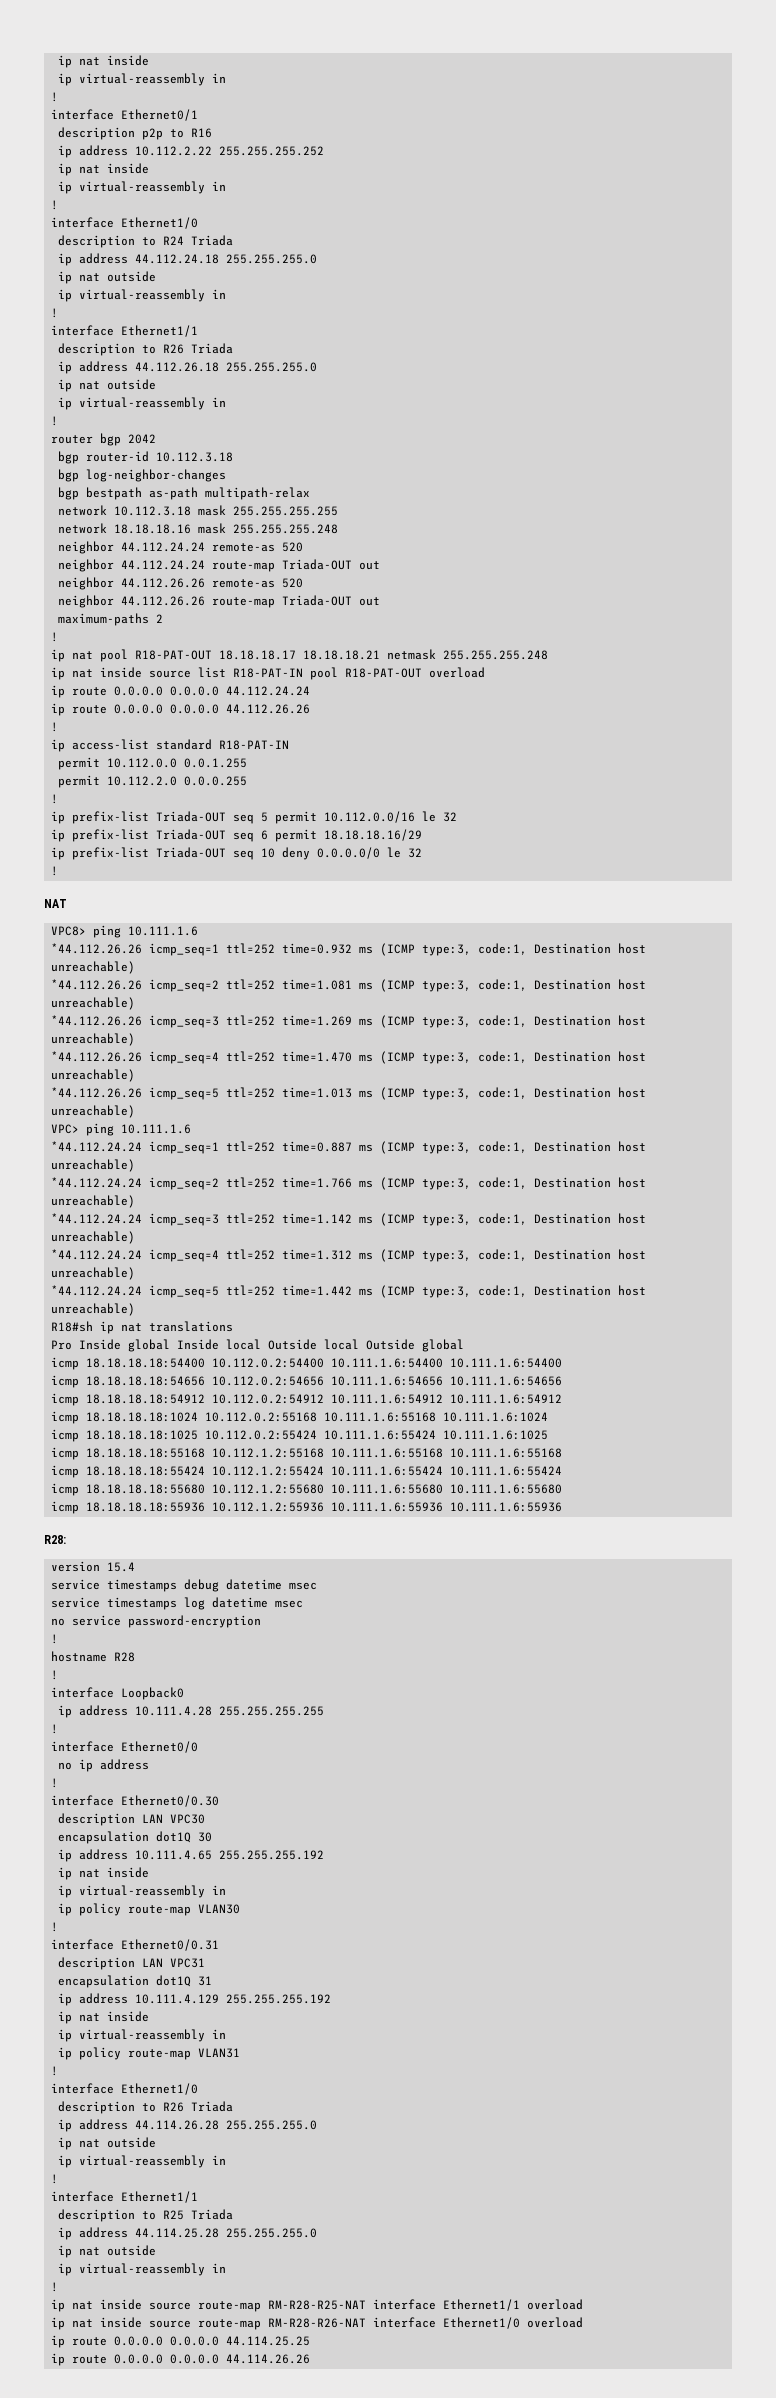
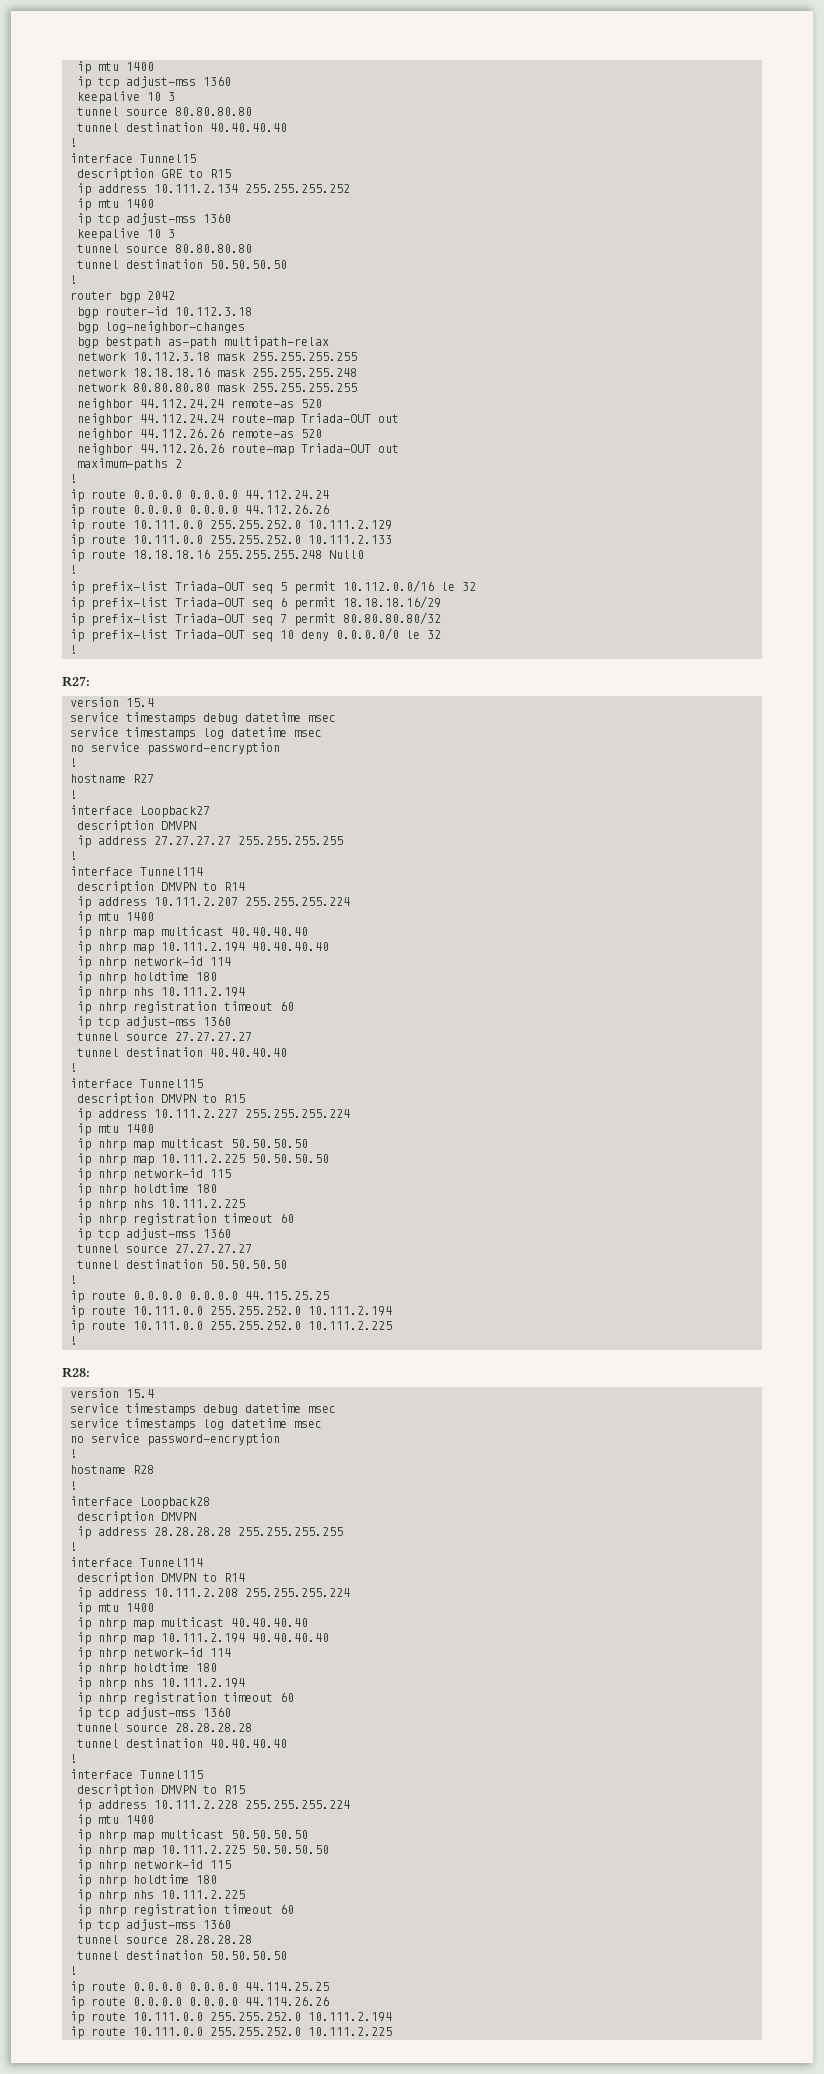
[58,55,150,68] [58,73,227,86] [51,92,59,102] [51,109,199,121] [58,127,213,140] [58,145,213,158] ip nat inside // ip virtual-reassembly in // ! // interface Ethernet0/1 // description p2p to R16 // ip address 10.112.2.22 -> [77,61,155,74] [77,76,232,89] [77,91,176,104] [77,107,253,116] [77,122,288,132] [70,138,78,147] [70,153,197,163] [77,168,232,181] [77,183,239,196] ip mtu 1400 // ip tcp adjust-mss 1360 // keepalive 10 3 // tunnel source 80.80.80.80 // tunnel destination 40.40.40.40 // ! // interface Tunnel15 // description GRE to R15 // ip address 10.111.2.134
[79,163,150,174] [58,181,227,194] [51,200,59,210] [51,217,199,229] [58,235,234,248] [58,253,318,266] [58,271,157,284] [58,289,227,302] [51,308,59,318] [51,325,199,337] [58,343,234,356] [58,361,318,374] [58,379,157,392] [58,397,227,410] nat inside // ip virtual-reassembly in // ! // interface Ethernet1/0 // description to R24 Triada // ip address 44.112.24.18 255.255.255.0 // ip nat outside // ip virtual-reassembly in // ! // interface Ethernet1/1 // description to R26 Triada // ip address 44.112.26.18 255.255.255.0 // ip nat outside // ip virtual-reassembly in -> [98,199,155,208] [77,213,232,226] [77,228,176,241] [77,244,253,253] [77,259,288,269] mtu 1400 // ip tcp adjust-mss 1360 // keepalive 10 3 // tunnel source 80.80.80.80 // tunnel destination 50.50.50.50
(339, 529) none -> [77,383,358,392] // network 80.80.80.80 mask 255.255.255.255
[51,649,549,662] [51,667,486,680] // ip nat pool R18-PAT-OUT 18.18.18.17 18.18.18.21 netmask 255.255.255.248 // ip nat inside source list R18-PAT-IN pool R18-PAT-OUT overload -> (78, 478) none
[51,722,59,732] [51,739,290,752] [58,757,248,770] [58,775,248,788] ! // ip access-list standard R18-PAT-IN // permit 10.112.0.0 0.0.1.255 // permit 10.112.2.0 0.0.0.255 -> [70,519,393,532] [70,534,393,547] [70,549,365,562] ip route 10.111.0.0 255.255.252.0 10.111.2.129 // ip route 10.111.0.0 255.255.252.0 10.111.2.133 // ip route 18.18.18.16 255.255.255.248 Null0
(423, 835) none -> [70,612,442,626] // ip prefix-list Triada-OUT seq 7 permit 80.80.80.80/32
[44,899,67,908] [51,925,199,938] [51,943,647,956] [51,961,136,974] [51,979,647,992] [51,997,136,1010] [51,1015,647,1028] [51,1033,136,1046] [51,1051,647,1064] [51,1069,136,1082] [51,1087,647,1100] [51,1105,136,1118] [51,1123,192,1136] [51,1141,647,1154] [51,1159,136,1172] [51,1177,647,1190] [51,1195,136,1208] [51,1213,647,1226] [51,1231,136,1244] [51,1249,647,1262] [51,1267,136,1280] [51,1285,647,1298] [51,1303,136,1316] [51,1321,234,1334] [51,1339,465,1352] [51,1357,563,1370] [51,1375,563,1388] [51,1393,563,1406] [51,1411,549,1424] [51,1429,549,1442] [51,1447,563,1460] [51,1465,563,1478] [51,1483,563,1496] [51,1501,563,1514] NAT // VPC8> ping 10.111.1.6 // *44.112.26.26 icmp_seq=1 ttl=252 time=0.932 ms (ICMP type:3, code:1, Destination host unreachable) // *44.112.26.26 icmp_seq=2 ttl=252 time=1.081 ms (ICMP type:3, code:1, Destination host unreachable) // *44.112.26.26 icmp_seq=3 ttl=252 time=1.269 ms (ICMP type:3, code:1, Destination host unreachable) // *44.112.26.26 icmp_seq=4 ttl=252 time=1.470 ms (ICMP type:3, code:1, Destination host unreachable) // *44.112.26.26 icmp_seq=5 ttl=252 time=1.013 ms (ICMP type:3, code:1, Destination host unreachable) // VPC> ping 10.111.1.6 // *44.112.24.24 icmp_seq=1 ttl=252 time=0.887 ms (ICMP type:3, code:1, Destination host unreachable) // *44.112.24.24 icmp_seq=2 ttl=252 time=1.766 ms (ICMP type:3, code:1, Destination host unreachable) // *44.112.24.24 icmp_seq=3 ttl=252 time=1.142 ms (ICMP type:3, code:1, Destination host unreachable) // *44.112.24.24 icmp_seq=4 ttl=252 time=1.312 ms (ICMP type:3, code:1, Destination host unreachable) // *44.112.24.24 icmp_seq=5 ttl=252 time=1.442 ms (ICMP type:3, code:1, Destination host unreachable) // R18#sh ip nat translations // Pro Inside global Inside local Outside local Outside global // icmp 18.18.18.18:54400 10.112.0.2:54400 10.111.1.6:54400 10.111.1.6:54400 // icmp 18.18.18.18:54656 10.112.0.2:54656 10.111.1.6:54656 10.111.1.6:54656 // icmp 18.18.18.18:54912 10.112.0.2:54912 10.111.1.6:54912 10.111.1.6:54912 // icmp 18.18.18.18:1024 10.112.0.2:55168 10.111.1.6:55168 10.111.1.6:1024 // icmp 18.18.18.18:1025 10.112.0.2:55424 10.111.1.6:55424 10.111.1.6:1025 // icmp 18.18.18.18:55168 10.112.1.2:55168 10.111.1.6:55168 10.111.1.6:55168 // icmp 18.18.18.18:55424 10.112.1.2:55424 10.111.1.6:55424 10.111.1.6:55424 // icmp 18.18.18.18:55680 10.112.1.2:55680 10.111.1.6:55680 10.111.1.6:55680 // icmp 18.18.18.18:55936 10.112.1.2:55936 10.111.1.6:55936 10.111.1.6:55936 -> [62,676,90,687] [70,697,155,707] [70,712,337,725] [70,727,323,740] [70,742,281,755] [70,758,78,767] [70,774,155,783] [70,790,78,799] [70,805,211,818] [77,820,197,833] [77,835,344,848] [70,851,78,860] [70,866,204,876] [77,881,246,894] [77,896,351,909] [77,911,155,924] [77,926,309,939] [77,941,330,954] [77,956,232,969] [77,971,218,984] [77,986,246,999] [77,1001,295,1014] [77,1016,232,1029] [77,1032,253,1041] [77,1047,288,1057] [70,1063,78,1072] [70,1078,204,1088] [77,1093,246,1106] [77,1108,351,1121] [77,1123,155,1136] [77,1138,309,1151] [77,1153,330,1166] [77,1168,232,1181] [77,1183,218,1196] [77,1198,246,1211] [77,1213,295,1226] [77,1228,232,1241] [77,1244,253,1253] [77,1259,288,1269] [70,1275,78,1284] [70,1290,330,1303] [70,1305,393,1318] [70,1320,393,1333] [70,1336,78,1345] R27: // version 15.4 // service timestamps debug datetime msec // service timestamps log datetime msec // no service password-encryption // ! // hostname R27 // ! // interface Loopback27 // description DMVPN // ip address 27.27.27.27 255.255.255.255 // ! // interface Tunnel114 // description DMVPN to R14 // ip address 10.111.2.207 255.255.255.224 // ip mtu 1400 // ip nhrp map multicast 40.40.40.40 // ip nhrp map 10.111.2.194 40.40.40.40 // ip nhrp network-id 114 // ip nhrp holdtime 180 // ip nhrp nhs 10.111.2.194 // ip nhrp registration timeout 60 // ip tcp adjust-mss 1360 // tunnel source 27.27.27.27 // tunnel destination 40.40.40.40 // ! // interface Tunnel115 // description DMVPN to R15 // ip address 10.111.2.227 255.255.255.224 // ip mtu 1400 // ip nhrp map multicast 50.50.50.50 // ip nhrp map 10.111.2.225 50.50.50.50 // ip nhrp network-id 115 // ip nhrp holdtime 180 // ip nhrp nhs 10.111.2.225 // ip nhrp registration timeout 60 // ip tcp adjust-mss 1360 // tunnel source 27.27.27.27 // tunnel destination 50.50.50.50 // ! // ip route 0.0.0.0 0.0.0.0 44.115.25.25 // ip route 10.111.0.0 255.255.252.0 10.111.2.194 // ip route 10.111.0.0 255.255.252.0 10.111.2.225 // !
[121,1687,185,1700] [58,1705,325,1718] [51,1724,59,1734] [51,1741,199,1753] [58,1759,150,1772] [51,1778,59,1788] [51,1795,220,1807] [58,1813,206,1826] [58,1831,213,1844] [58,1849,325,1862] [58,1867,150,1880] [58,1885,227,1898] [58,1903,241,1916] [51,1922,59,1932] [51,1939,220,1951] [58,1957,206,1970] [58,1975,213,1988] [58,1993,332,2006] [58,2011,150,2024] [58,2029,227,2042] [58,2047,241,2060] [51,2066,59,2076] [51,2083,199,2095] [58,2101,234,2114] [58,2119,318,2132] [58,2137,157,2150] [58,2155,227,2168] [51,2174,59,2184] [51,2191,199,2203] [58,2209,234,2222] [58,2227,318,2240] [58,2245,157,2258] [58,2263,227,2276] [51,2282,59,2292] [51,2299,584,2312] [51,2317,584,2330] Loopback0 // ip address 10.111.4.28 255.255.255.255 // ! // interface Ethernet0/0 // no ip address // ! // interface Ethernet0/0.30 // description LAN VPC30 // encapsulation dot1Q 30 // ip address 10.111.4.65 255.255.255.192 // ip nat inside // ip virtual-reassembly in // ip policy route-map VLAN30 // ! // interface Ethernet0/0.31 // description LAN VPC31 // encapsulation dot1Q 31 // ip address 10.111.4.129 255.255.255.192 // ip nat inside // ip virtual-reassembly in // ip policy route-map VLAN31 // ! // interface Ethernet1/0 // description to R26 Triada // ip address 44.114.26.28 255.255.255.0 // ip nat outside // ip virtual-reassembly in // ! // interface Ethernet1/1 // description to R25 Triada // ip address 44.114.25.28 255.255.255.0 // ip nat outside // ip virtual-reassembly in // ! // ip nat inside source route-map RM-R28-R25-NAT interface Ethernet1/1 overload // ip nat inside source route-map RM-R28-R26-NAT interface Ethernet1/0 overload -> [140,1497,211,1509] [77,1511,197,1524] [77,1526,344,1539] [70,1542,78,1551] [70,1557,204,1567] [77,1572,246,1585] [77,1587,351,1600] [77,1602,155,1615] [77,1617,309,1630] [77,1632,330,1645] [77,1647,232,1660] [77,1662,218,1675] [77,1677,246,1690] [77,1692,295,1705] [77,1707,232,1720] [77,1723,253,1732] [77,1738,288,1748] [70,1754,78,1763] [70,1769,204,1779] [77,1784,246,1797] [77,1799,351,1812] [77,1814,155,1827] [77,1829,309,1842] [77,1844,330,1857] [77,1859,232,1872] [77,1874,218,1887] [77,1889,246,1902] [77,1904,295,1917] [77,1919,232,1932] [77,1935,253,1944] [77,1950,288,1960] [70,1966,78,1975] Loopback28 // description DMVPN // ip address 28.28.28.28 255.255.255.255 // ! // interface Tunnel114 // description DMVPN to R14 // ip address 10.111.2.208 255.255.255.224 // ip mtu 1400 // ip nhrp map multicast 40.40.40.40 // ip nhrp map 10.111.2.194 40.40.40.40 // ip nhrp network-id 114 // ip nhrp holdtime 180 // ip nhrp nhs 10.111.2.194 // ip nhrp registration timeout 60 // ip tcp adjust-mss 1360 // tunnel source 28.28.28.28 // tunnel destination 40.40.40.40 // ! // interface Tunnel115 // description DMVPN to R15 // ip address 10.111.2.228 255.255.255.224 // ip mtu 1400 // ip nhrp map multicast 50.50.50.50 // ip nhrp map 10.111.2.225 50.50.50.50 // ip nhrp network-id 115 // ip nhrp holdtime 180 // ip nhrp nhs 10.111.2.225 // ip nhrp registration timeout 60 // ip tcp adjust-mss 1360 // tunnel source 28.28.28.28 // tunnel destination 50.50.50.50 // !
(311, 2359) none -> [70,2011,393,2024] [70,2026,393,2039] // ip route 10.111.0.0 255.255.252.0 10.111.2.194 // ip route 10.111.0.0 255.255.252.0 10.111.2.225

